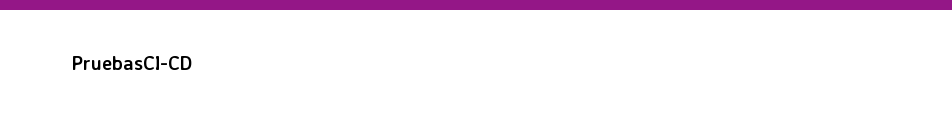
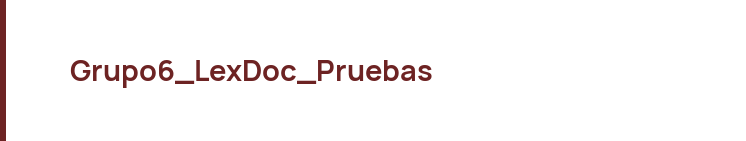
[72,56,192,70] PruebasCI-CD -> [70,60,433,88] Grupo6_LexDoc_Pruebas

